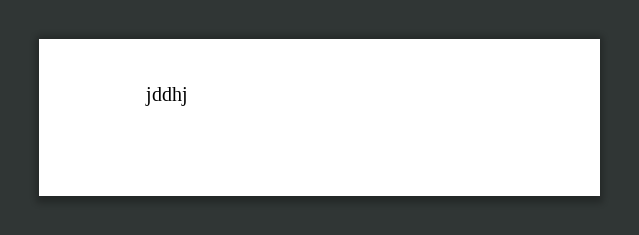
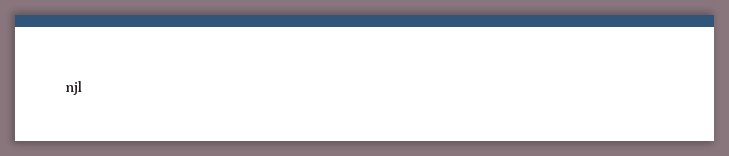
[145,87,188,106] jddhj -> [65,81,82,95] njl

